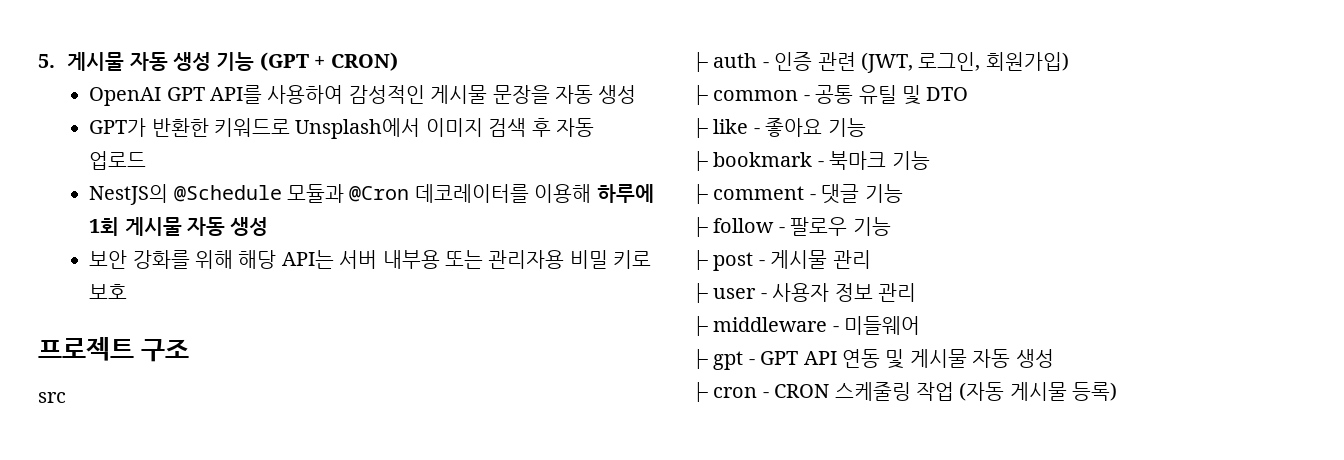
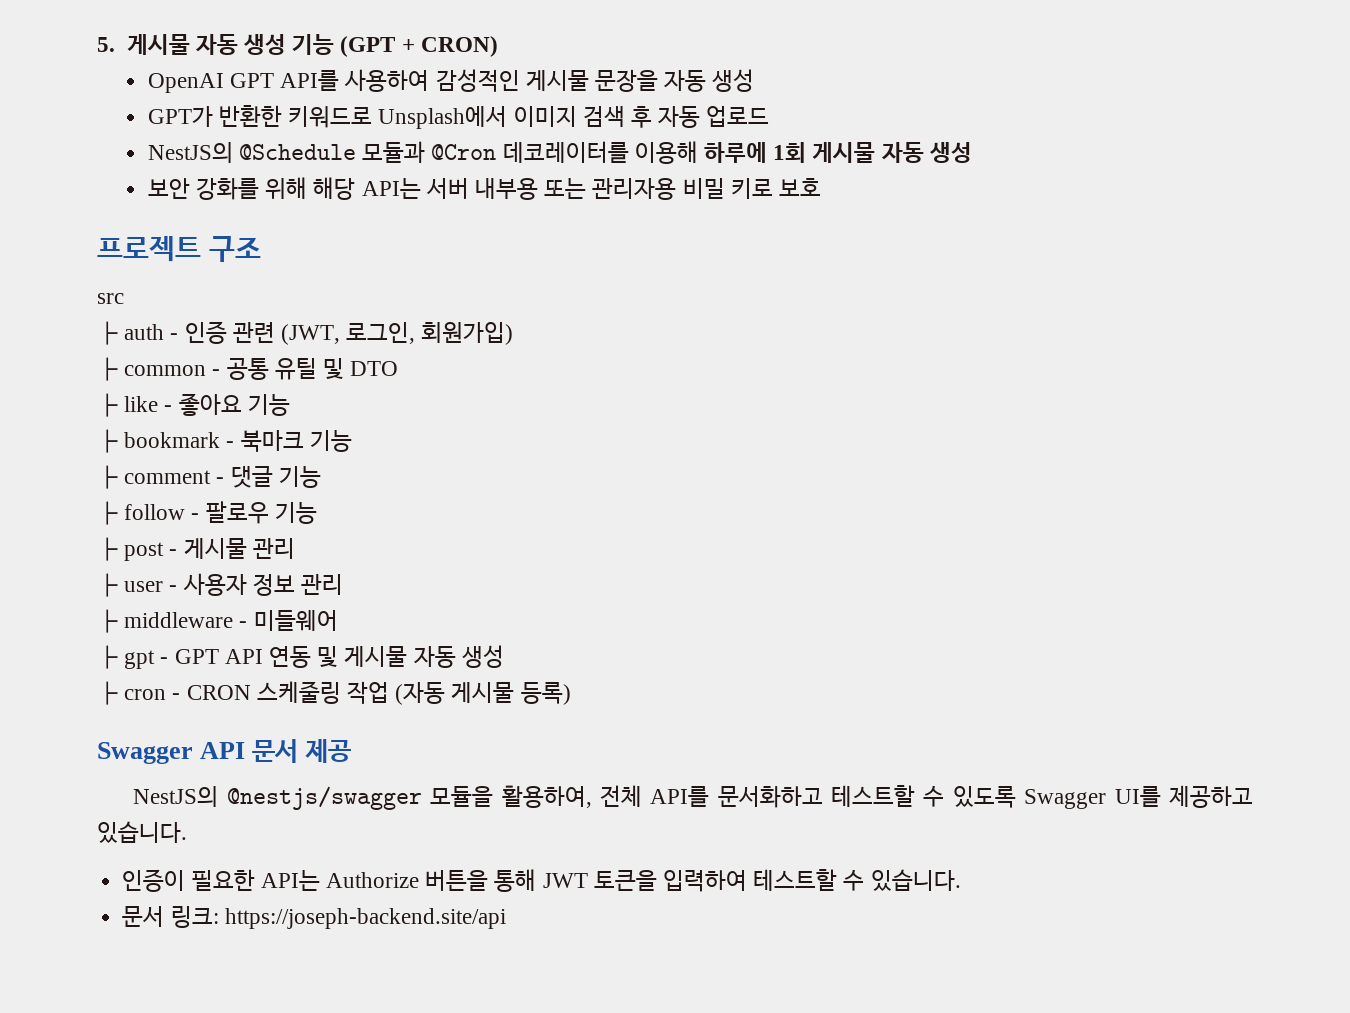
(1118, 391) none -> [97,739,352,764] [133,785,1254,810] [97,821,187,843] [122,869,961,892] [122,906,506,929] // Swagger API 문서 제공 // NestJS의 @nestjs/swagger 모듈을 활용하여, 전체 API를 문서화하고 테스트할 수 있도록 Swagger UI를 제공하고 있습니다. // 인증이 필요한 API는 Authorize 버튼을 통해 JWT 토큰을 입력하여 테스트할 수 있습니다. // 문서 링크: https://joseph-backend.site/api

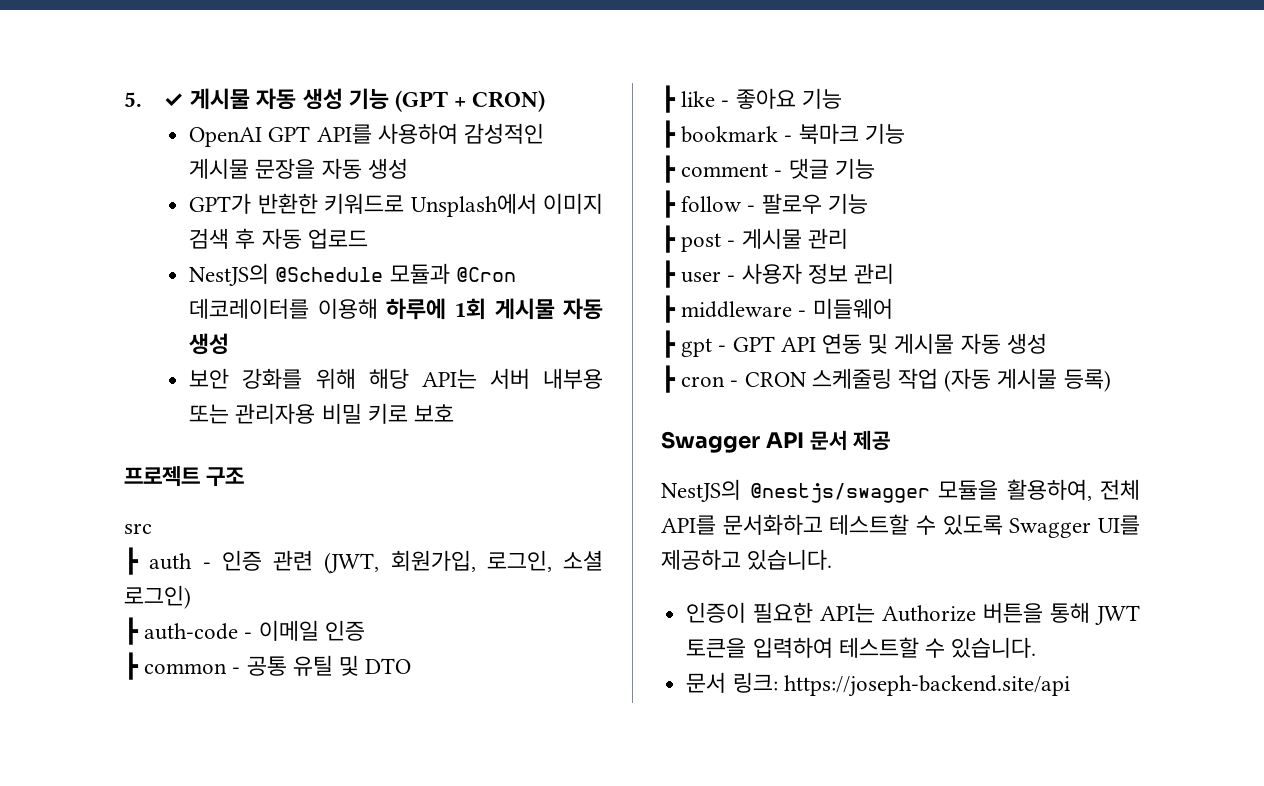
(115, 44) none -> [163,93,184,107] ✓
[346,322,514,345] 로그인, 회원가입) -> [390,550,603,572] [124,585,191,609] [124,617,365,645] 회원가입, 로그인, 소셜 로그인) // ┣ auth-code - 이메일 인증

